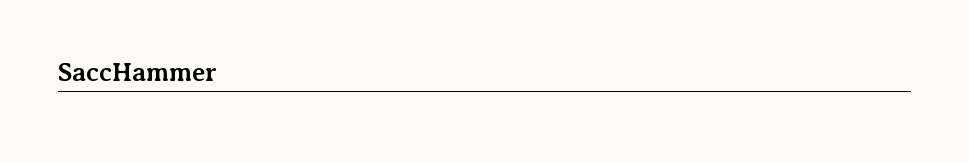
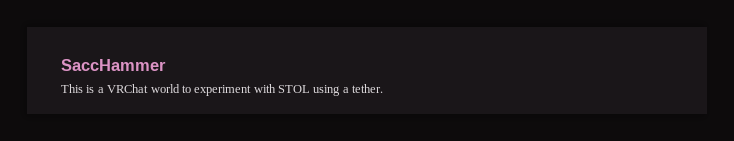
(217, 72) none -> [61,84,384,96] // This is a VRChat world to experiment with STOL using a tether.

